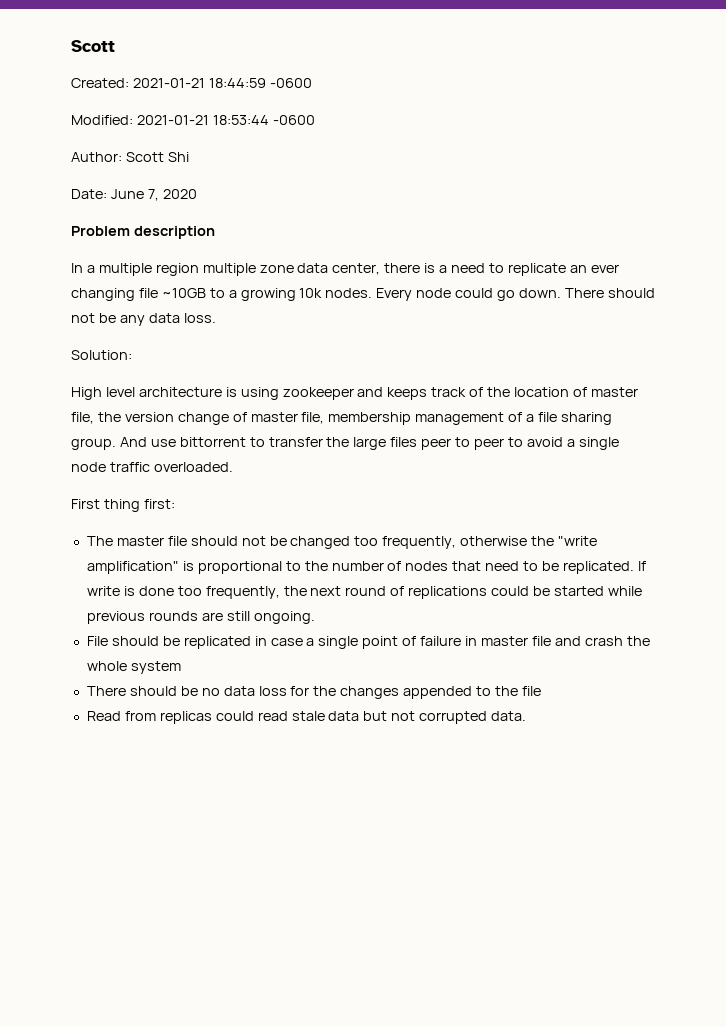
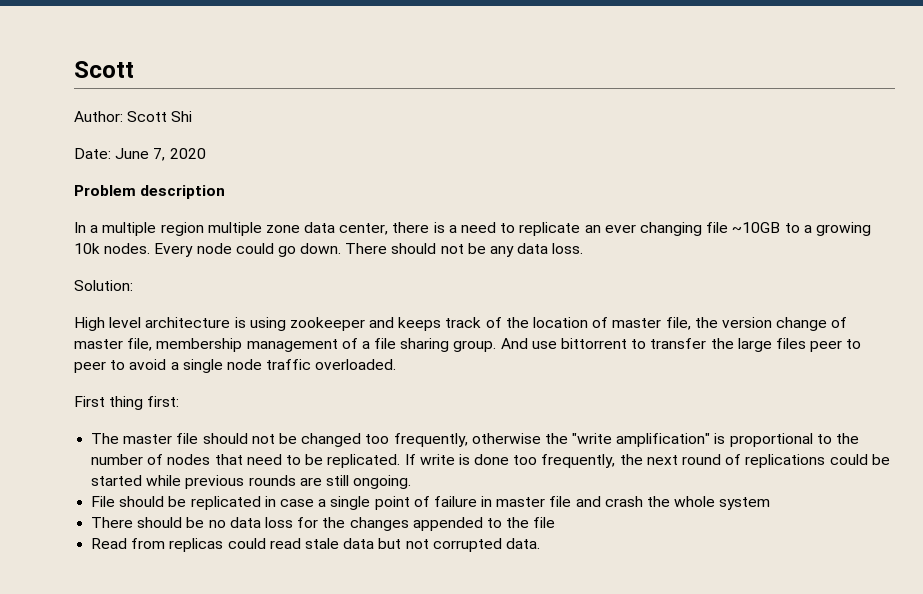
[71,40,115,52] [71,78,312,88] [71,115,315,125] Scott // Created: 2021-01-21 18:44:59 -0600 // Modified: 2021-01-21 18:53:44 -0600 -> [74,61,134,78] Scott

